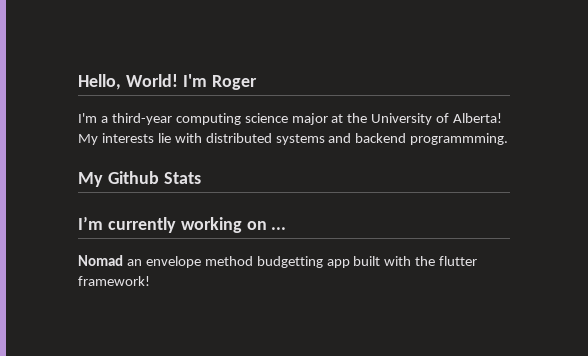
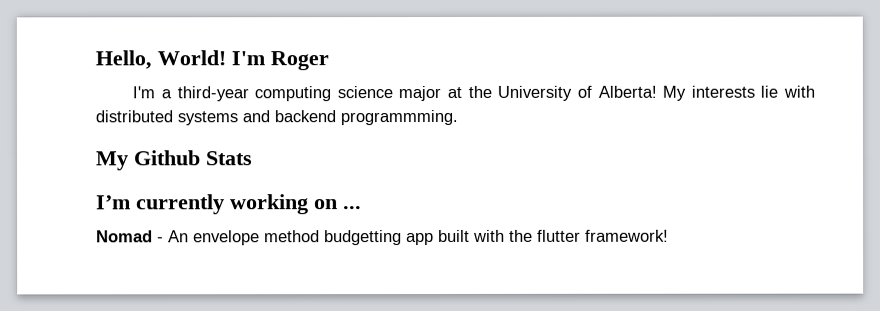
[126,259,142,266] an -> [157,230,189,243] - An

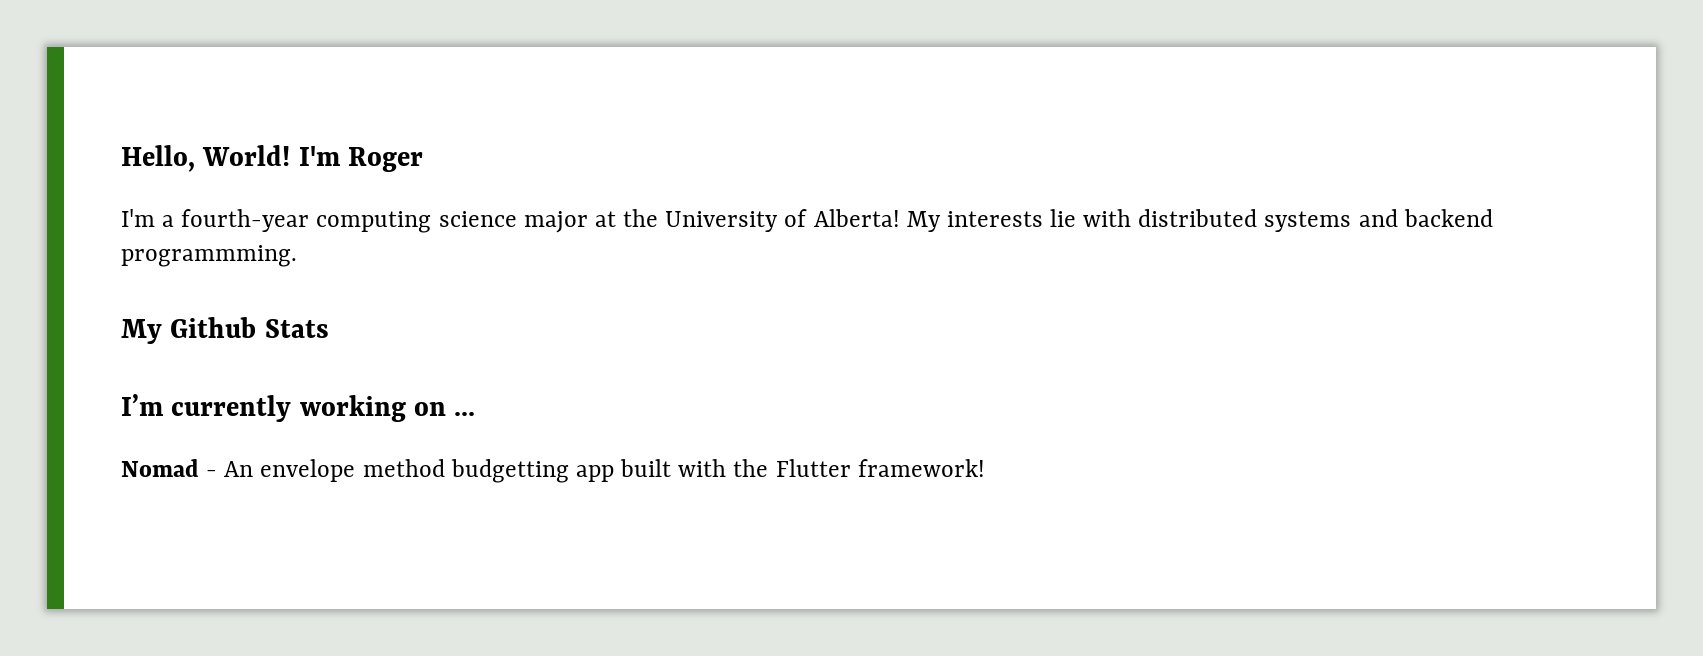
[176,86,249,102] third-year -> [181,209,310,232] fourth-year
[537,229,581,242] flutter -> [775,459,851,477] Flutter

